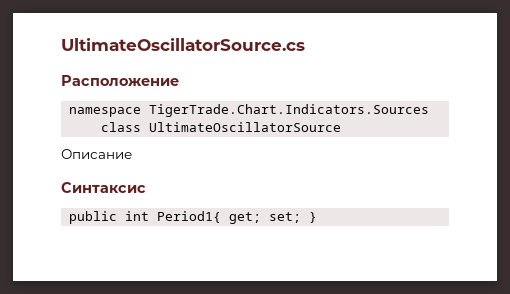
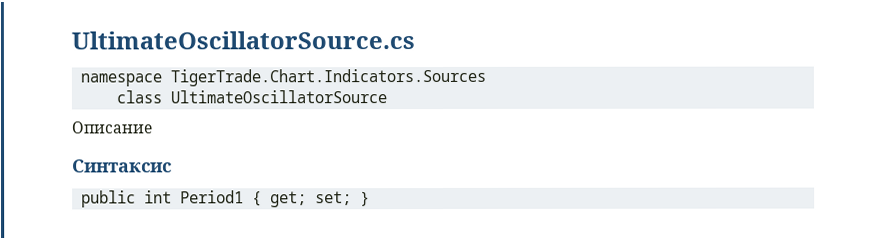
[61,75,179,86] // Расположение -> (415, 40) none
[157,211,222,223] Period1{ -> [180,190,263,207] Period1 {

